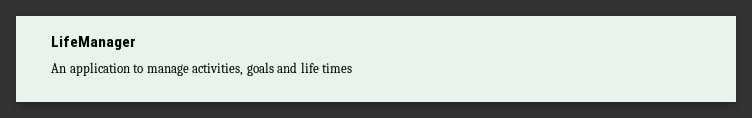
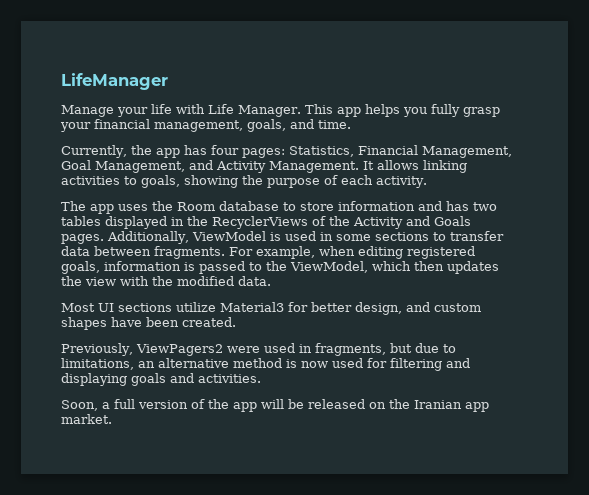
[51,62,353,76] An application to manage activities, goals and life times -> [61,104,500,117] [60,119,351,132] [61,145,512,158] [61,160,467,173] [61,175,427,188] [61,201,497,214] [61,216,471,229] [61,231,504,244] [61,246,475,259] [61,261,499,274] [61,276,271,286] [61,302,481,315] [61,317,236,330] [61,343,456,356] [61,358,470,371] [61,373,261,386] [61,399,489,412] [61,414,112,424] Manage your life with Life Manager. This app helps you fully grasp your financial management, goals, and time. // Currently, the app has four pages: Statistics, Financial Management, Goal Management, and Activity Management. It allows linking activities to goals, showing the purpose of each activity. // The app uses the Room database to store information and has two tables displayed in the RecyclerViews of the Activity and Goals pages. Additionally, ViewModel is used in some sections to transfer data between fragments. For example, when editing registered goals, information is passed to the ViewModel, which then updates the view with the modified data. // Most UI sections utilize Material3 for better design, and custom shapes have been created. // Previously, ViewPagers2 were used in fragments, but due to limitations, an alternative method is now used for filtering and displaying goals and activities. // Soon, a full version of the app will be released on the Iranian app market.

